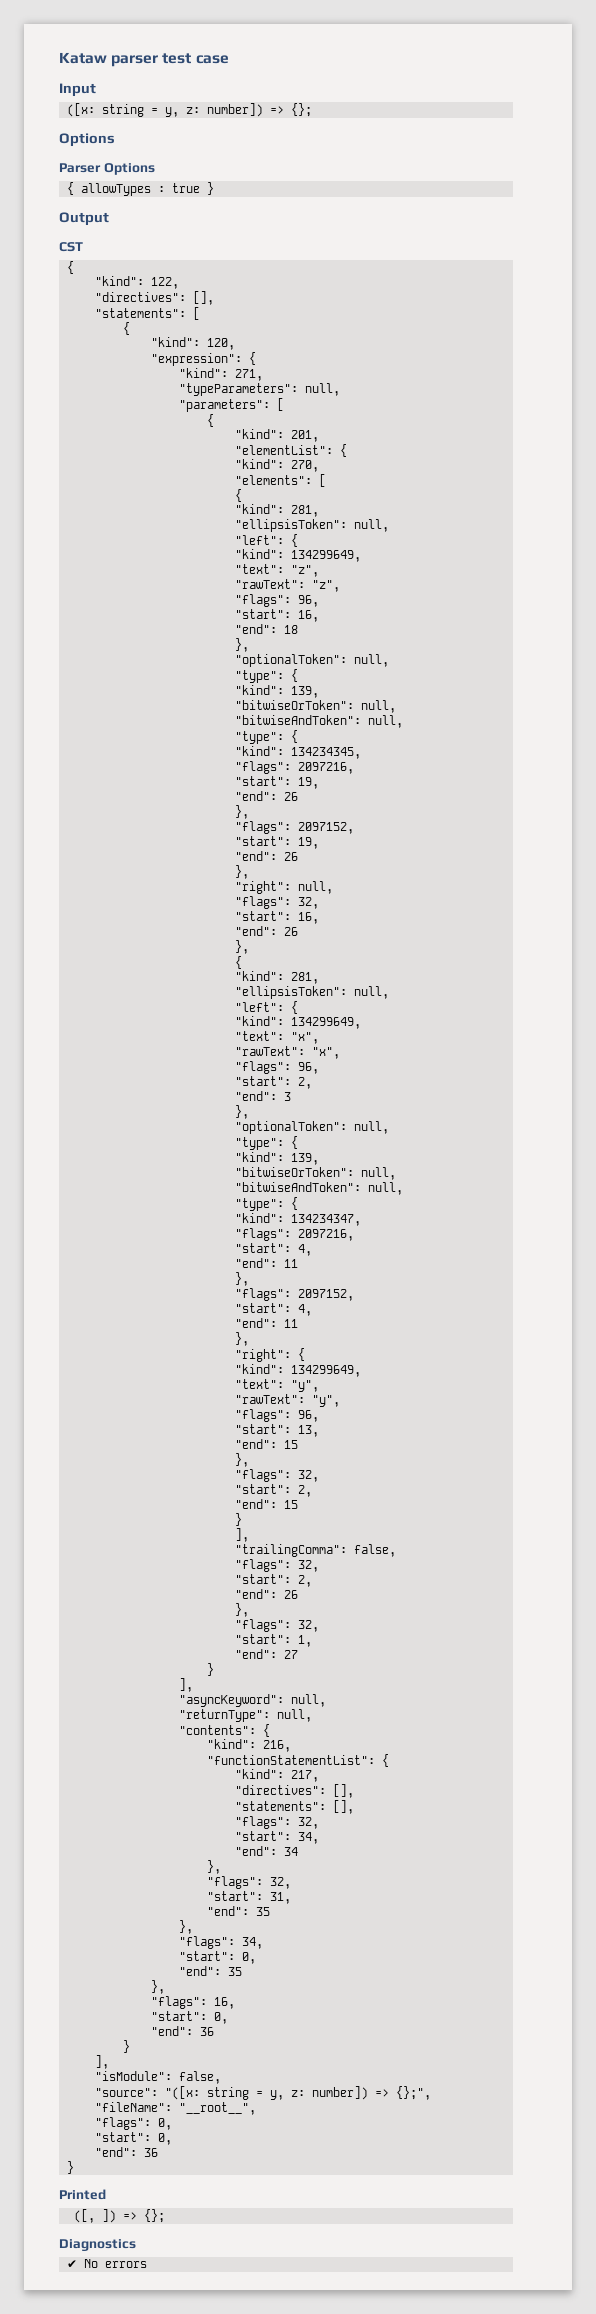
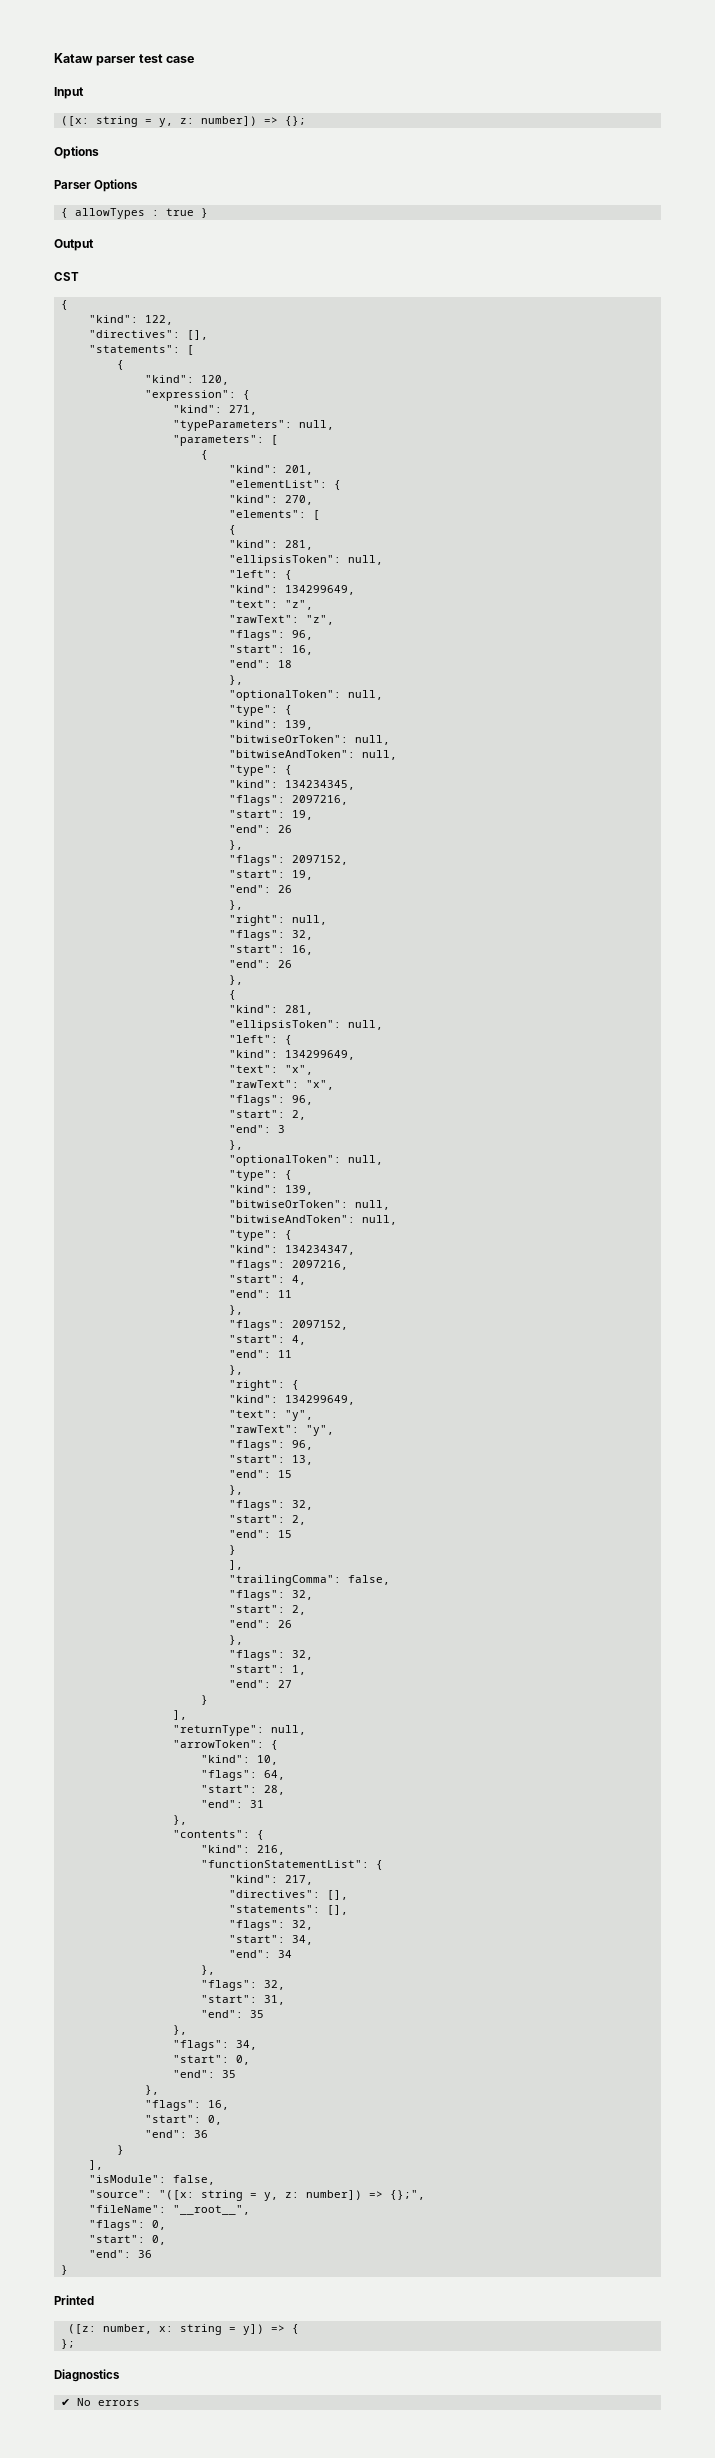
[178,1694,326,1707] [178,1709,312,1722] "asyncKeyword": null, // "returnType": null, -> [172,1725,306,1736] [172,1740,278,1750] [200,1755,278,1765] [200,1770,285,1781] [200,1785,285,1795] [200,1800,264,1808] [172,1815,187,1825] "returnType": null, // "arrowToken": { // "kind": 10, // "flags": 64, // "start": 28, // "end": 31 // },
[73,2209,165,2223] ([, ]) => {}; -> [67,2324,299,2335] [60,2339,75,2349] ([z: number, x: string = y]) => { // };

